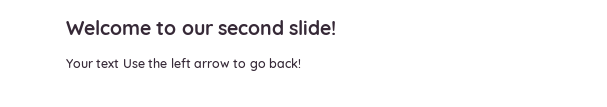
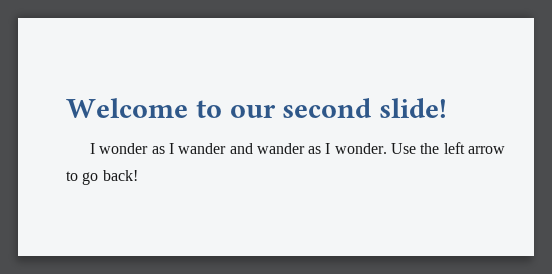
[66,59,120,68] Your text -> [89,143,387,154] I wonder as I wander and wander as I wonder.

